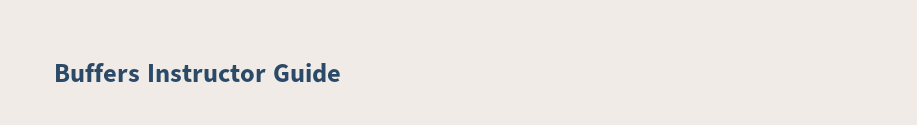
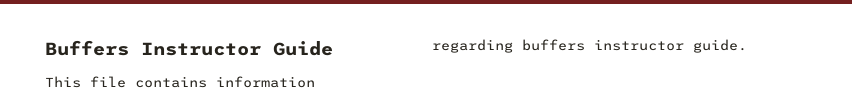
(342, 73) none -> [45,76,315,88] [432,39,747,53] // This file contains information regarding buffers instructor guide.

